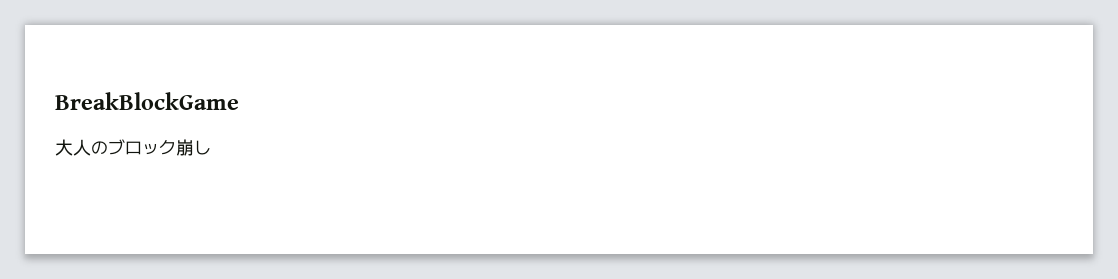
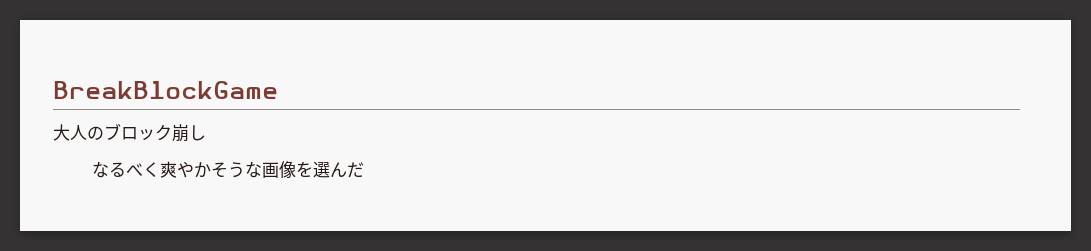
(211, 147) none -> [92,161,365,178] // なるべく爽やかそうな画像を選んだ

